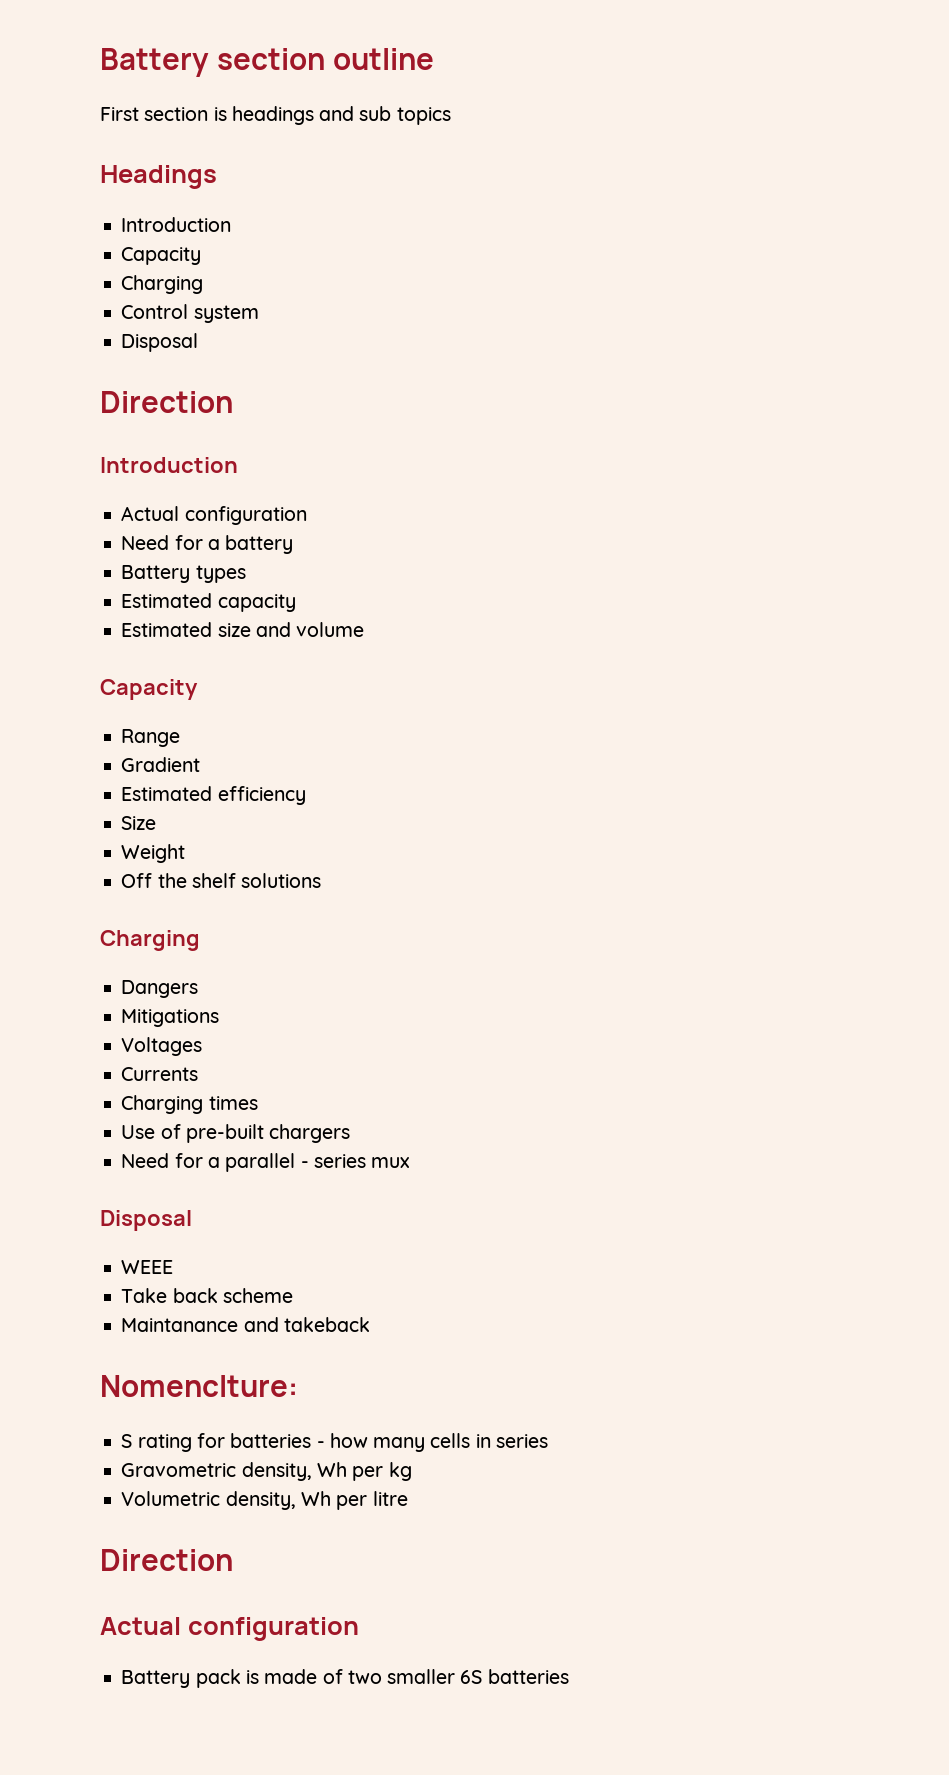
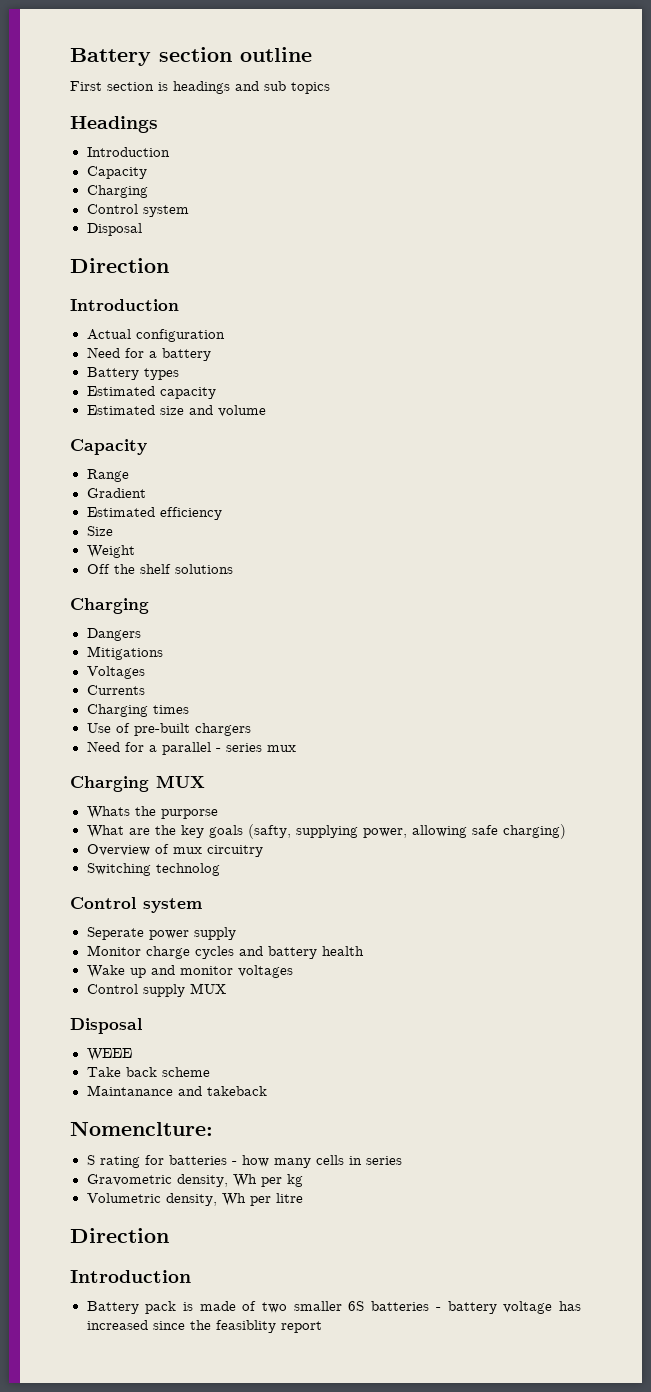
(411, 1162) none -> [70,775,205,792] [86,806,218,819] [86,824,566,839] [86,844,263,857] [86,863,220,876] [70,897,202,913] [86,927,236,940] [86,945,364,959] [86,965,293,978] [86,983,226,997] // Charging MUX // Whats the purporse // What are the key goals (safty, supplying power, allowing safe charging) // Overview of mux circuitry // Switching technolog // Control system // Seperate power supply // Monitor charge cycles and battery health // Wake up and monitor voltages // Control supply MUX
[100,1617,359,1641] Actual configuration -> [70,1270,191,1283] Introduction
(569, 1676) none -> [435,1301,581,1314] [86,1320,322,1333] - battery voltage has increased since the feasiblity report

